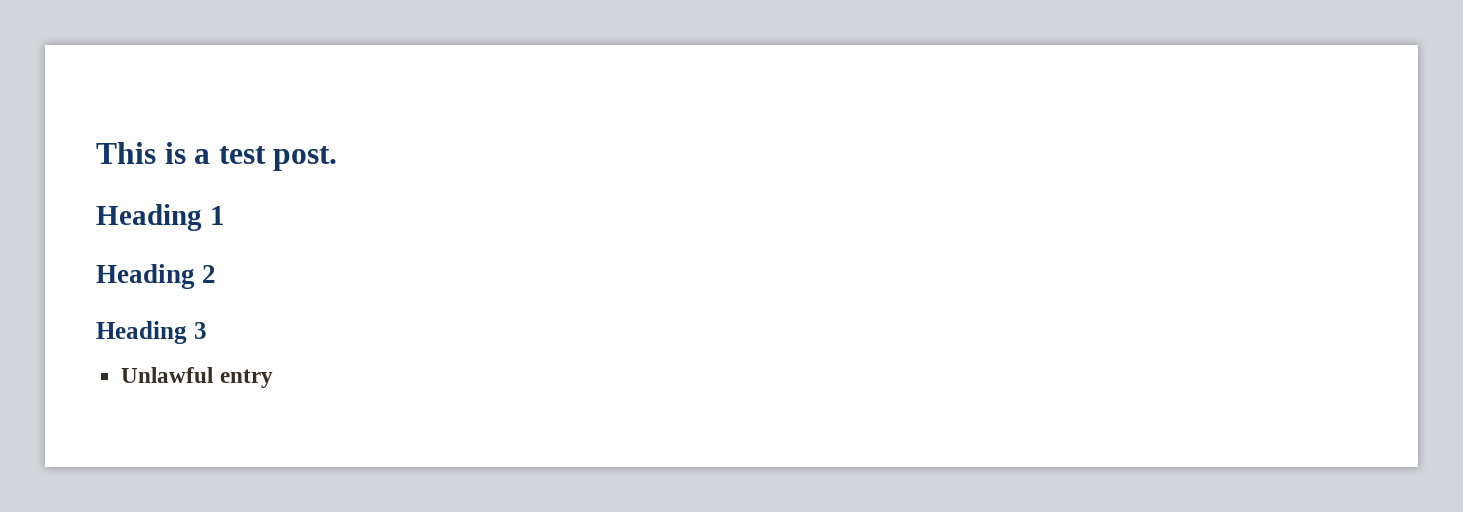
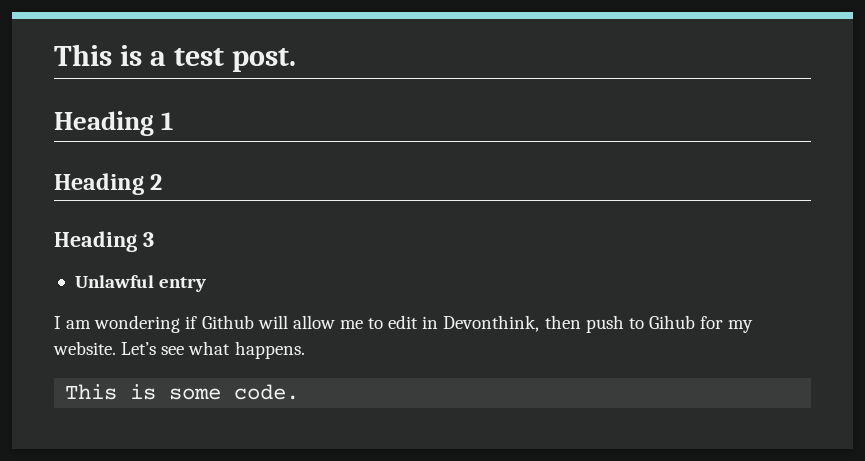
(273, 378) none -> [54,315,754,333] [53,341,305,359] [65,384,300,400] // I am wondering if Github will allow me to edit in Devonthink, then push to Gihub for my website. Let’s see what happens. // This is some code.

